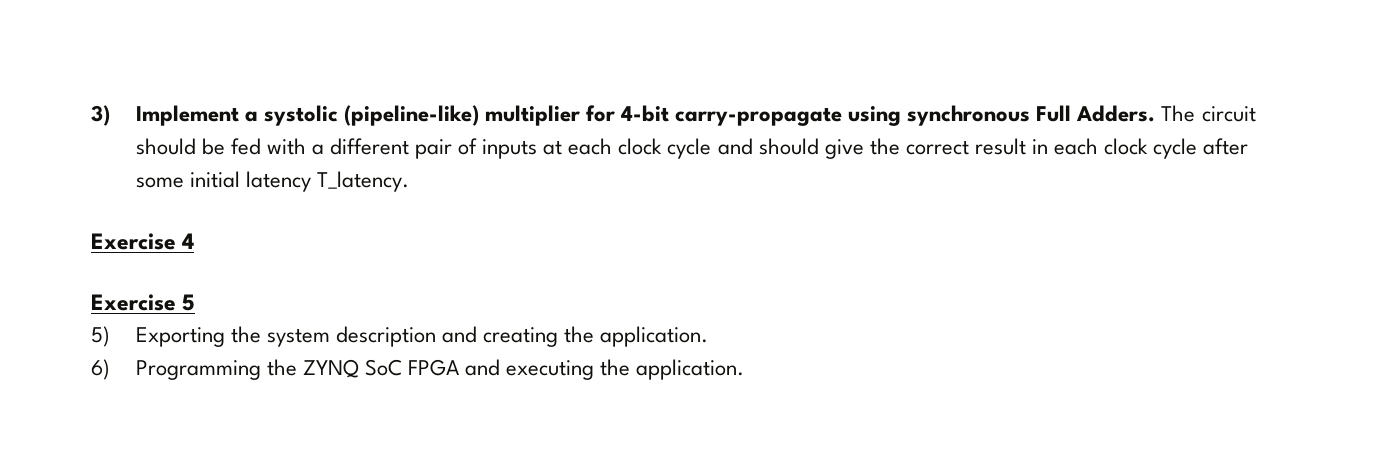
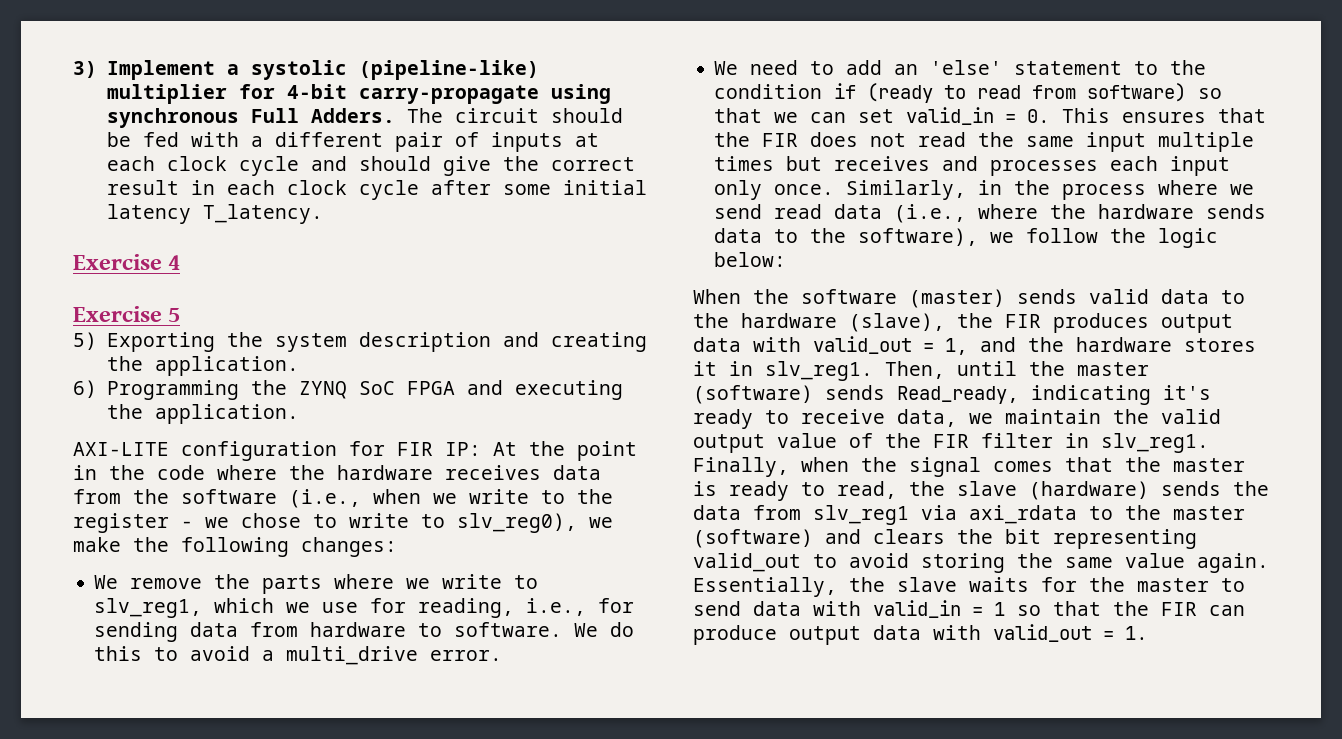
(745, 369) none -> [73,441,637,461] [73,465,601,480] [73,489,613,508] [73,513,613,533] [73,537,397,557] [94,574,539,594] [94,598,635,618] [94,622,635,642] [94,646,503,665] [714,60,1207,75] [714,83,1223,103] [714,107,1267,125] [714,132,1255,152] [714,156,1231,176] [714,180,1255,200] [714,204,1267,223] [714,228,1219,248] [714,252,787,267] [693,289,1245,308] [693,313,1233,333] [693,336,1256,355] [693,361,1149,381] [693,385,1211,405] [693,409,1221,429] [693,433,1209,453] [693,457,1245,477] [693,481,1269,501] [693,505,1245,525] [693,529,1197,549] [693,553,1269,573] [693,577,1245,597] [693,600,1245,618] [693,624,1148,645] // AXI-LITE configuration for FIR IP: At the point in the code where the hardware receives data from the software (i.e., when we write to the register - we chose to write to slv_reg0), we make the following changes: // We remove the parts where we write to slv_reg1, which we use for reading, i.e., for sending data from hardware to software. We do this to avoid a multi_drive error. // We need to add an 'else' statement to the condition if (ready to read from software) so that we can set valid_in = 0. This ensures that the FIR does not read the same input multiple times but receives and processes each input only once. Similarly, in the process where we send read data (i.e., where the hardware sends data to the software), we follow the logic below: // When the software (master) sends valid data to the hardware (slave), the FIR produces output data with valid_out = 1, and the hardware stores it in slv_reg1. Then, until the master (software) sends Read_ready, indicating it's ready to receive data, we maintain the valid output value of the FIR filter in slv_reg1. Finally, when the signal comes that the master is ready to read, the slave (hardware) sends the data from slv_reg1 via axi_rdata to the master (software) and clears the bit representing valid_out to avoid storing the same value again. Essentially, the slave waits for the master to send data with valid_in = 1 so that the FIR can produce output data with valid_out = 1.

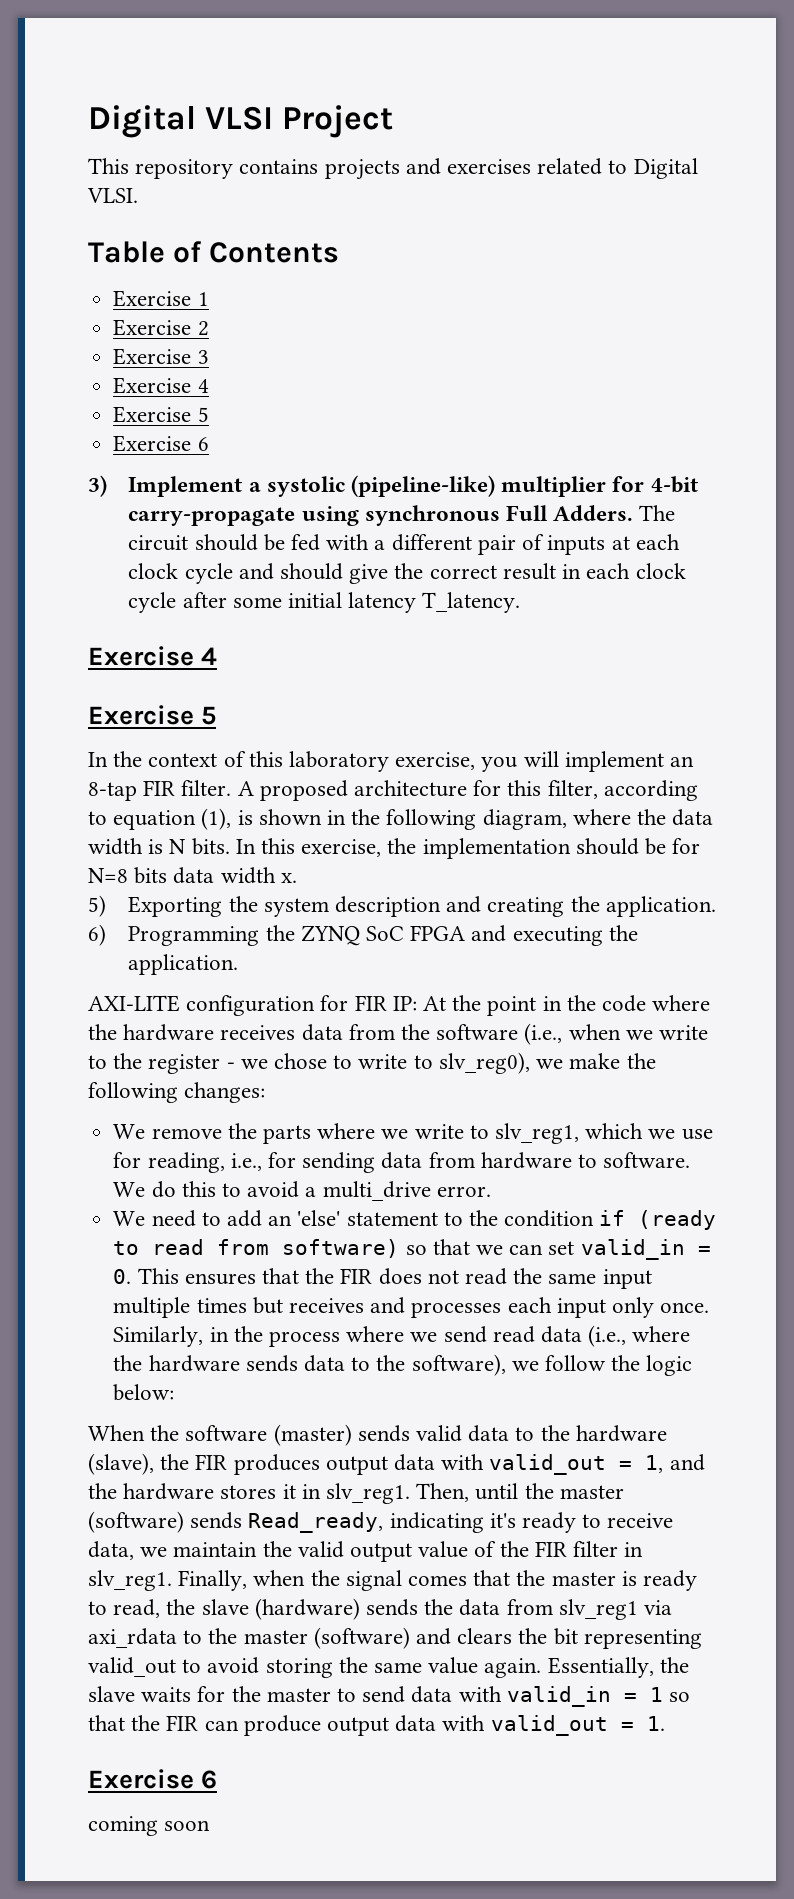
(73, 69) none -> [88,105,394,138] [88,158,698,180] [87,188,138,203] [88,241,340,263] [113,290,209,307] [113,319,209,336] [113,348,209,365] [113,377,209,394] [113,406,209,423] [113,435,209,452] Digital VLSI Project // This repository contains projects and exercises related to Digital VLSI. // Table of Contents // Exercise 1 // Exercise 2 // Exercise 3 // Exercise 4 // Exercise 5 // Exercise 6 //
(181, 315) none -> [88,751,695,772] [88,780,698,801] [88,808,714,830] [88,838,701,859] [88,867,297,884] // In the context of this laboratory exercise, you will implement an 8-tap FIR filter. A proposed architecture for this filter, according to equation (1), is shown in the following diagram, where the data width is N bits. In this exercise, the implementation should be for N=8 bits data width x.
(1148, 633) none -> [88,1769,218,1789] [88,1816,211,1836] // Exercise 6 // coming soon

